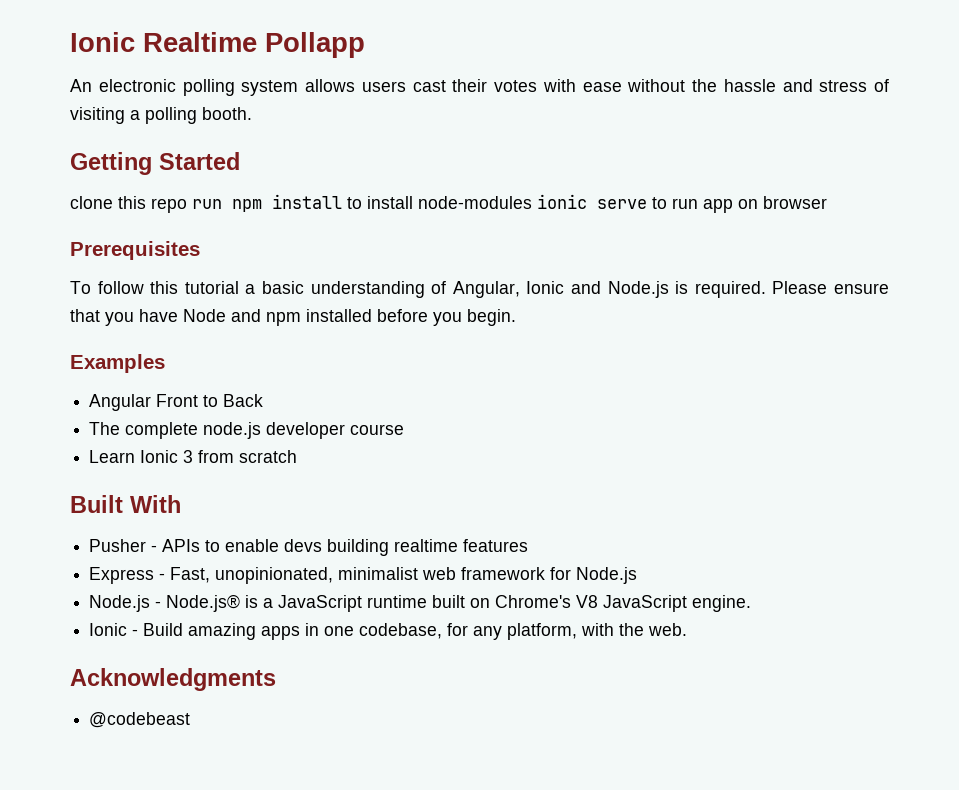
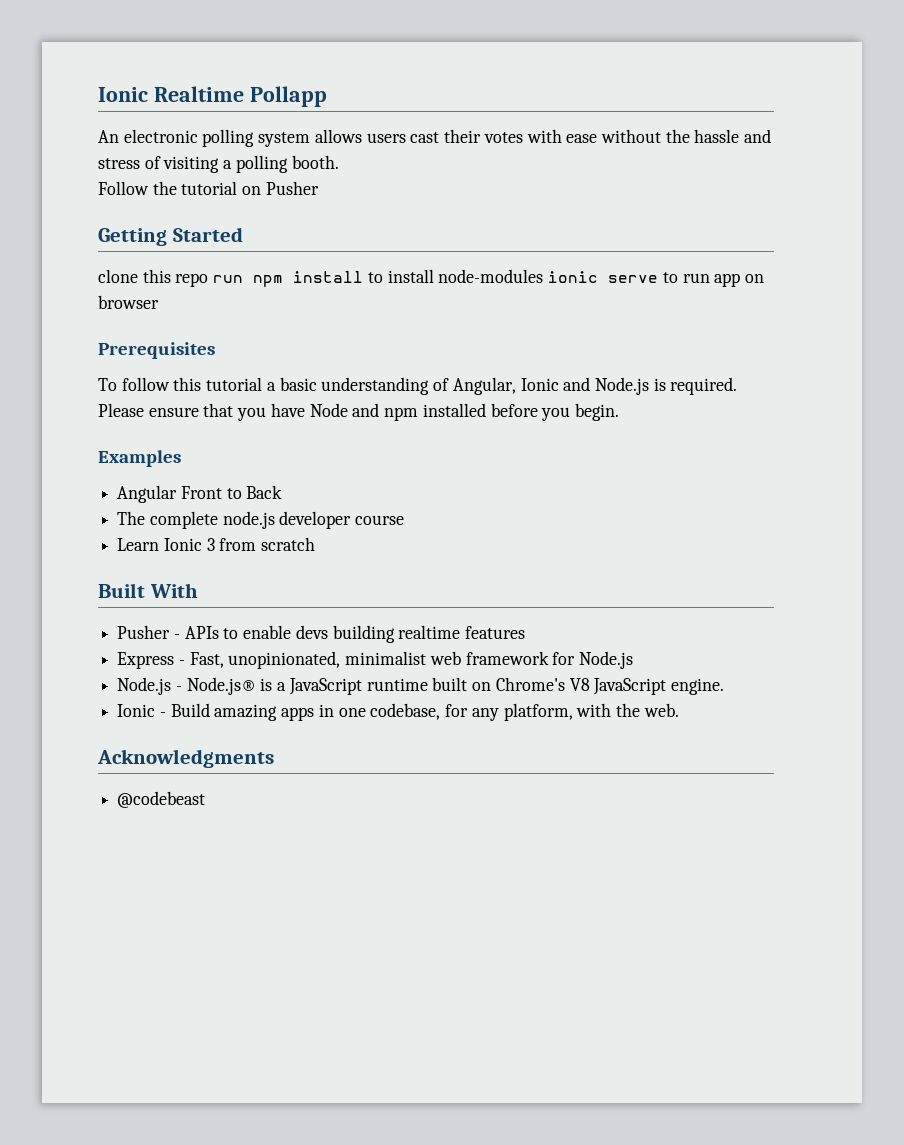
(252, 113) none -> [98,181,319,195] // Follow the tutorial on Pusher

